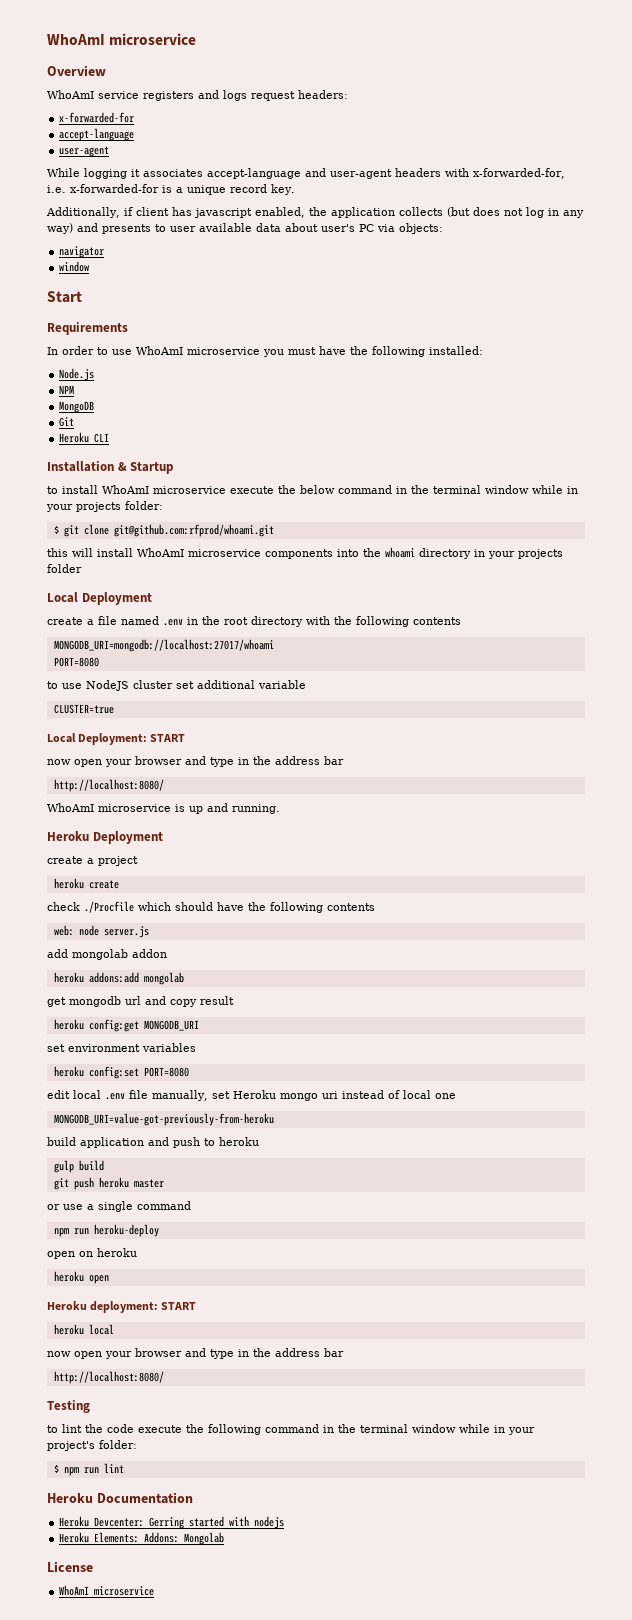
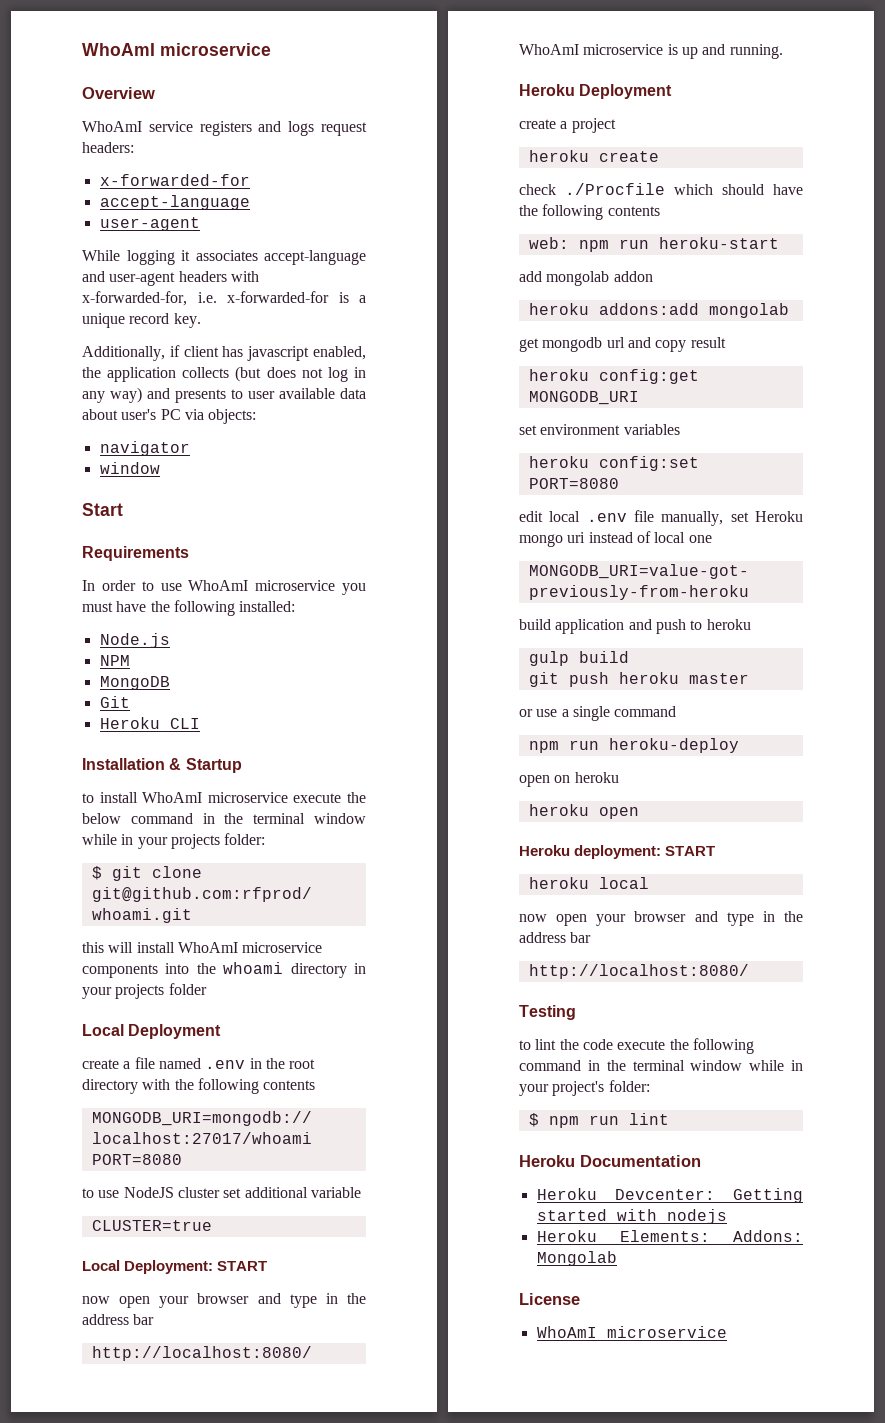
[78,925,149,938] node server.js -> [578,237,779,252] npm run heroku-start
[149,1517,185,1529] Gerring -> [733,1188,803,1203] Getting

